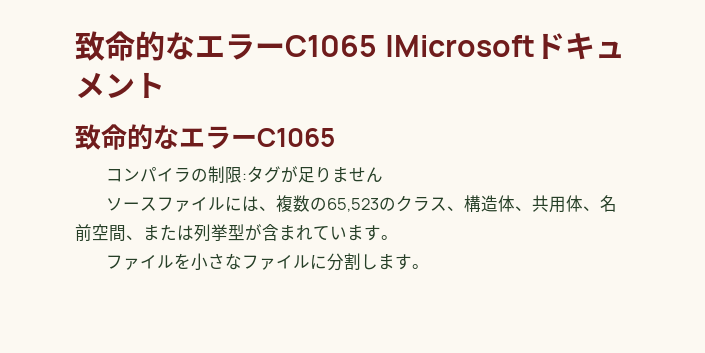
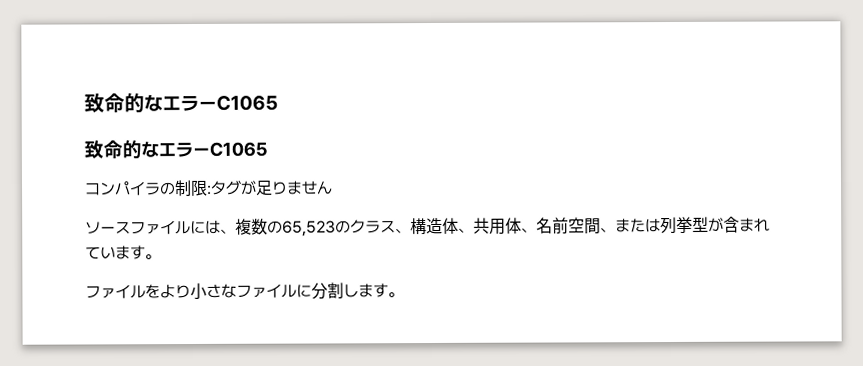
[75,31,626,61] [75,72,165,98] 致命的なエラーC1065 |Microsoftドキュメント -> [84,93,278,114] 致命的なエラーC1065
(192, 261) none -> [160,284,191,299] より

